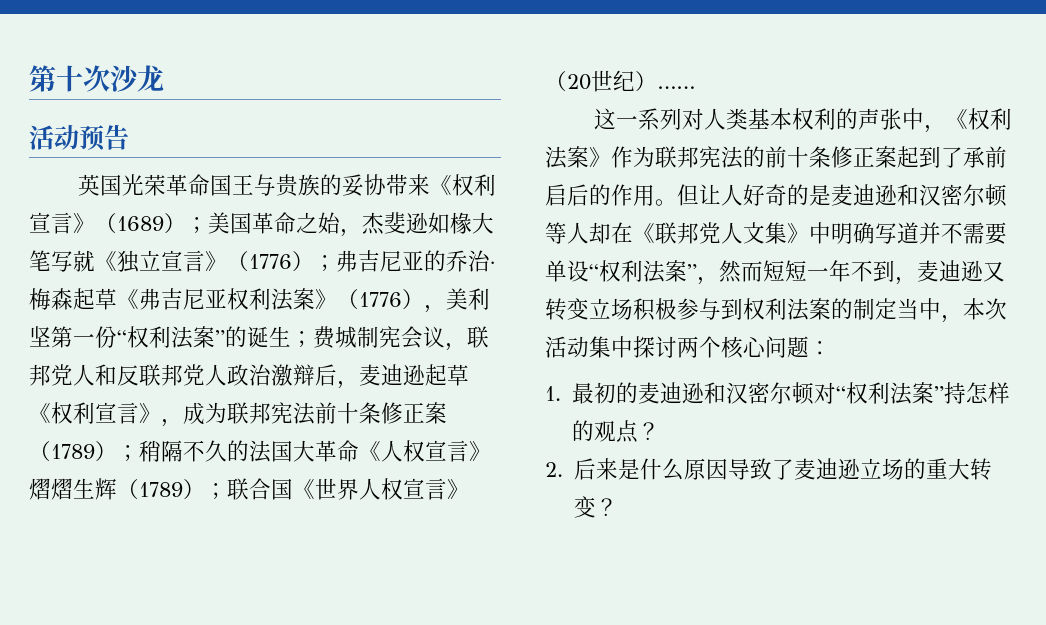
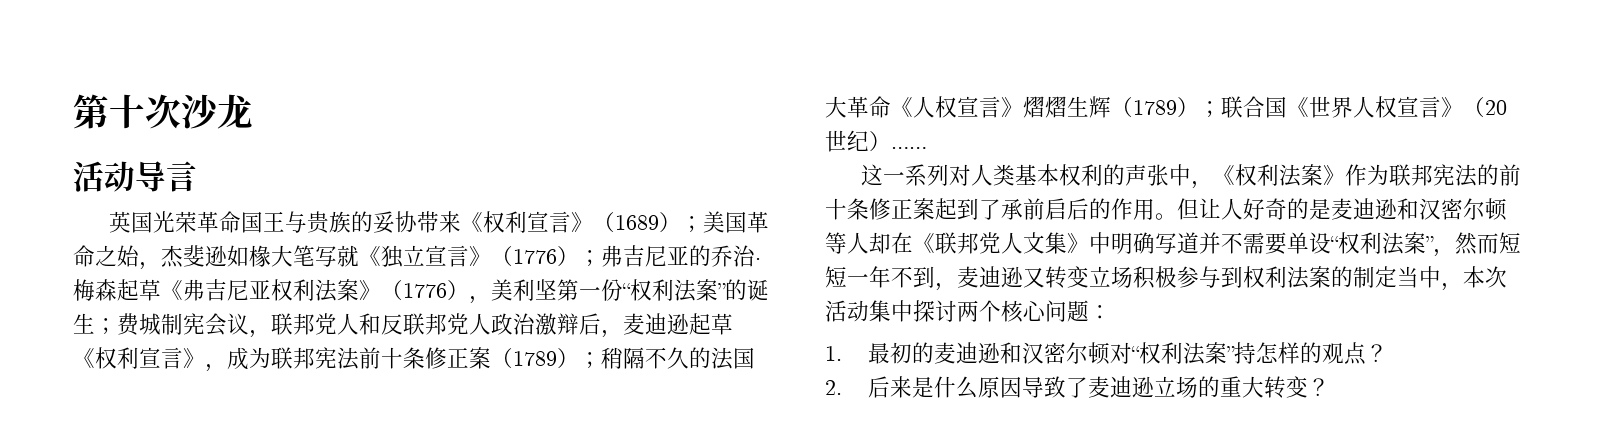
[79,125,129,151] 预告 -> [135,161,197,192] 导言

